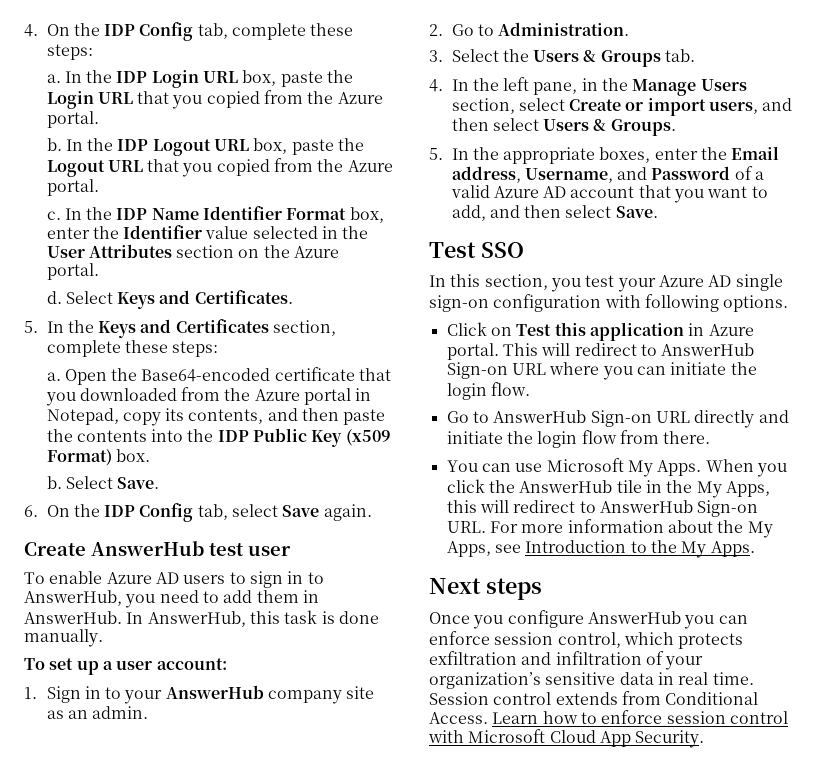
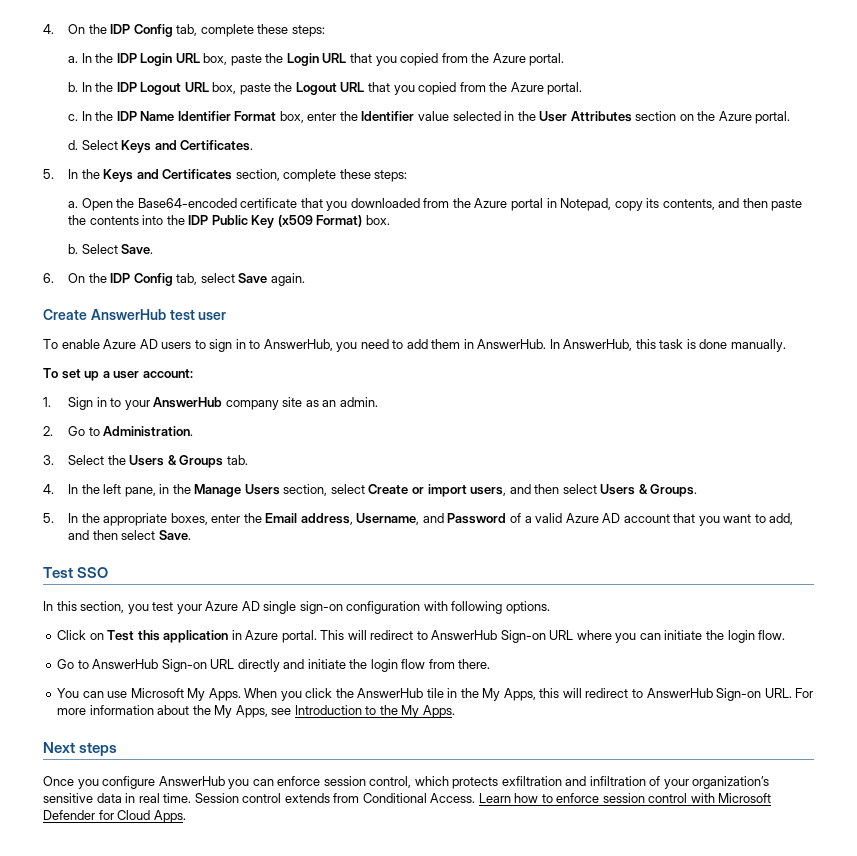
[549,730,705,748] Cloud App Security. -> [43,810,186,823] Defender for Cloud Apps.

